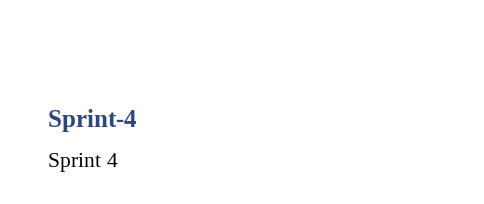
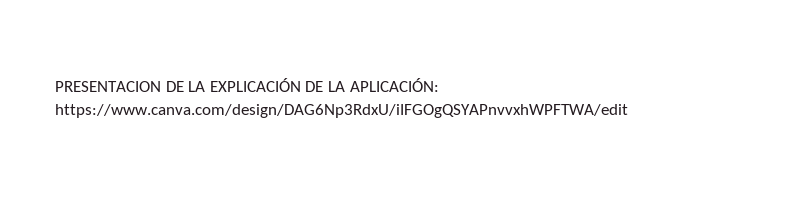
[48,109,137,132] [48,153,118,172] Sprint-4 // Sprint 4 -> [55,78,439,92] [55,104,628,118] PRESENTACION DE LA EXPLICACIÓN DE LA APLICACIÓN: https://www.canva.com/design/DAG6Np3RdxU/iIFGOgQSYAPnvvxhWPFTWA/edit

